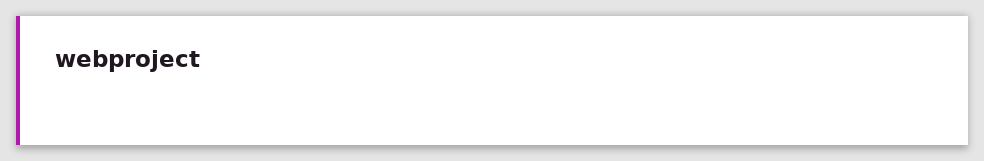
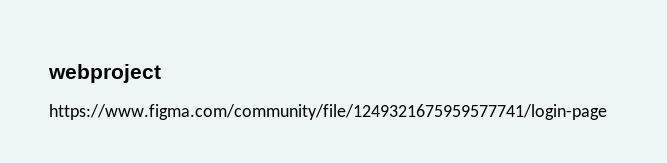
(200, 61) none -> [49,104,607,120] // https://www.figma.com/community/file/1249321675959577741/login-page

